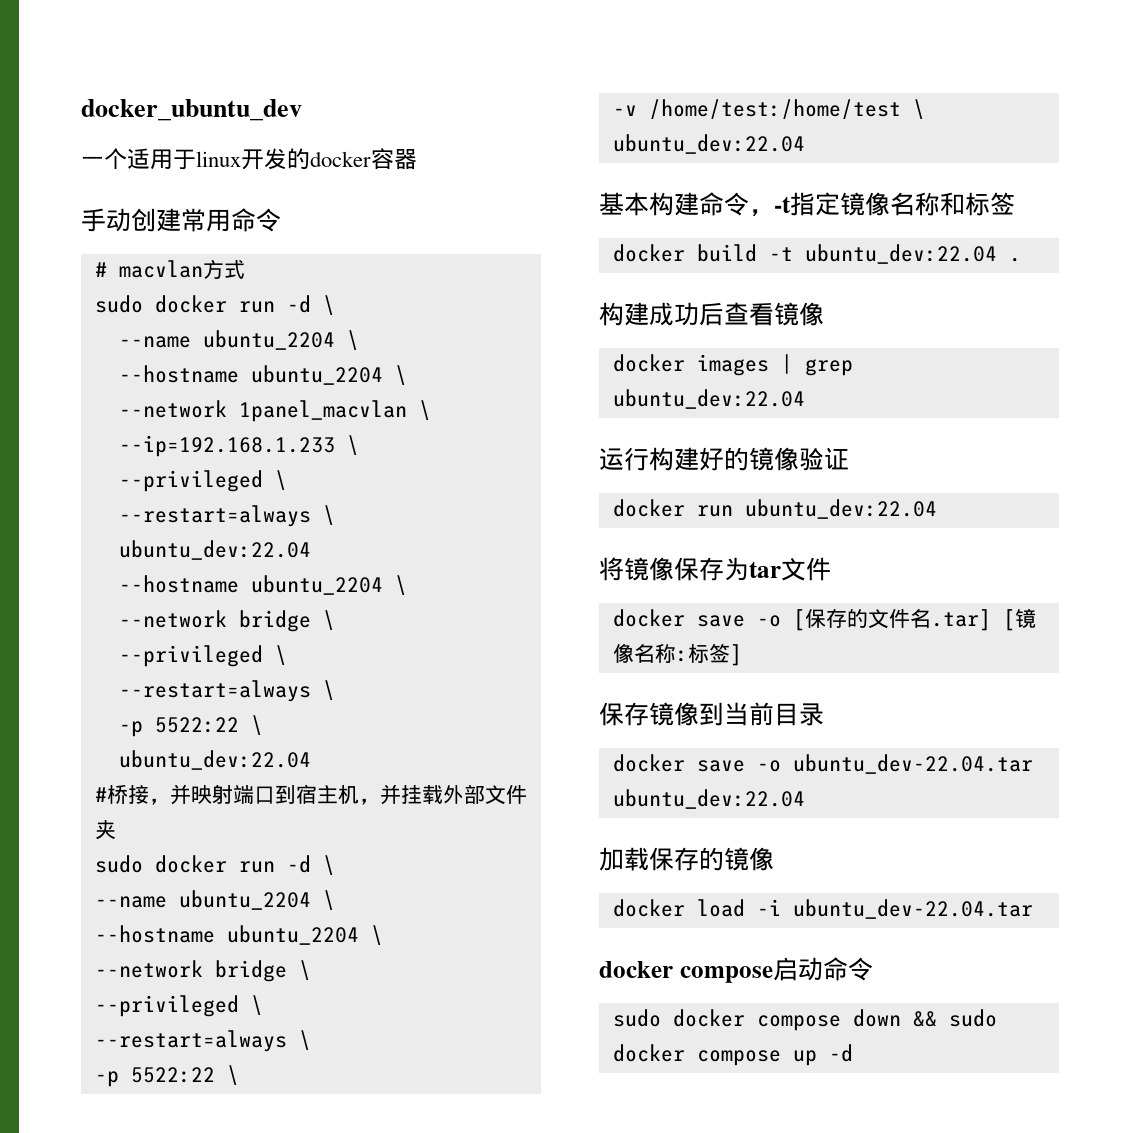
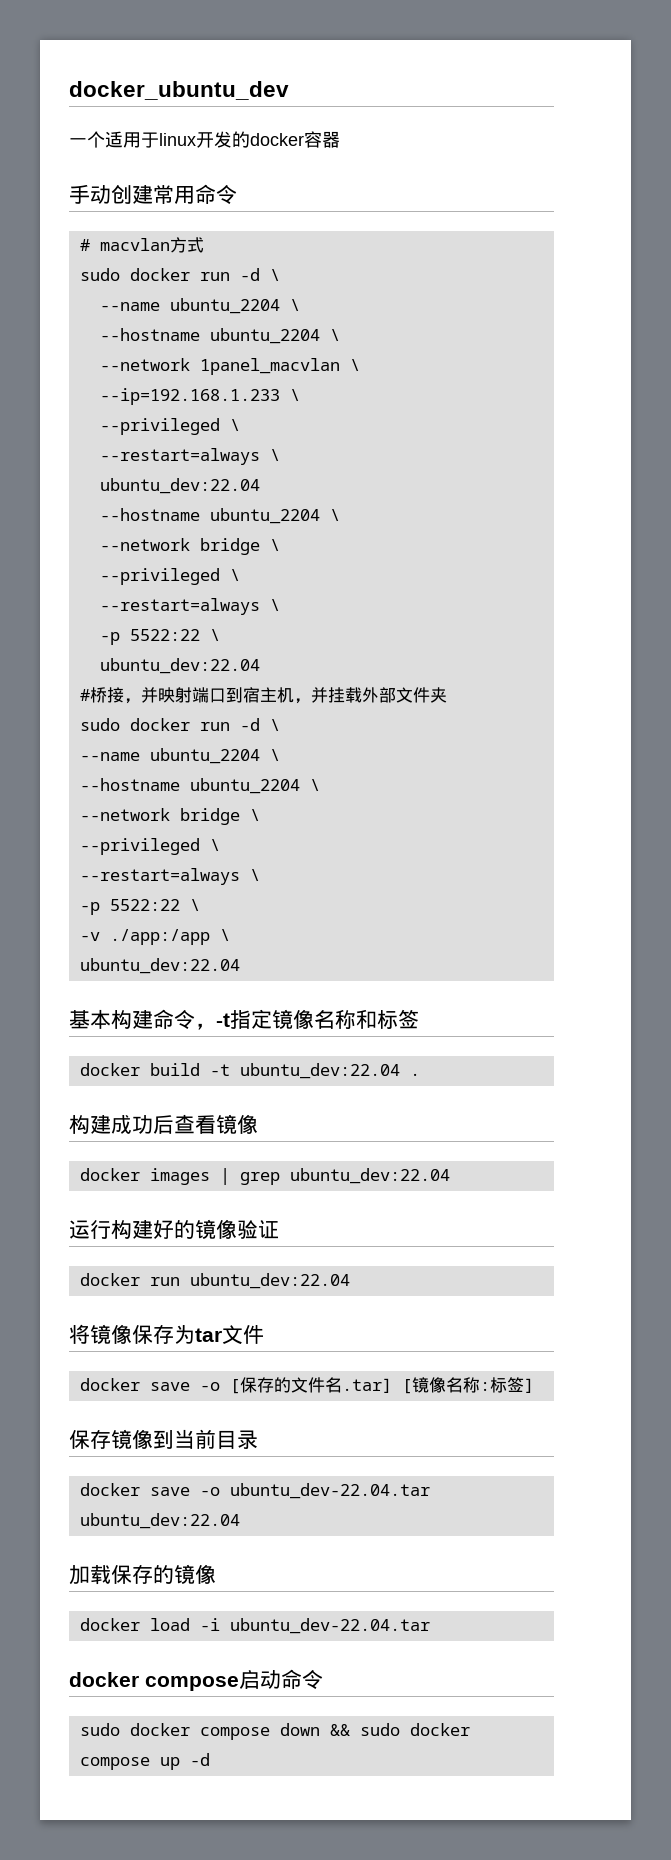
[648,99,901,119] /home/test:/home/test -> [109,929,210,945] ./app:/app

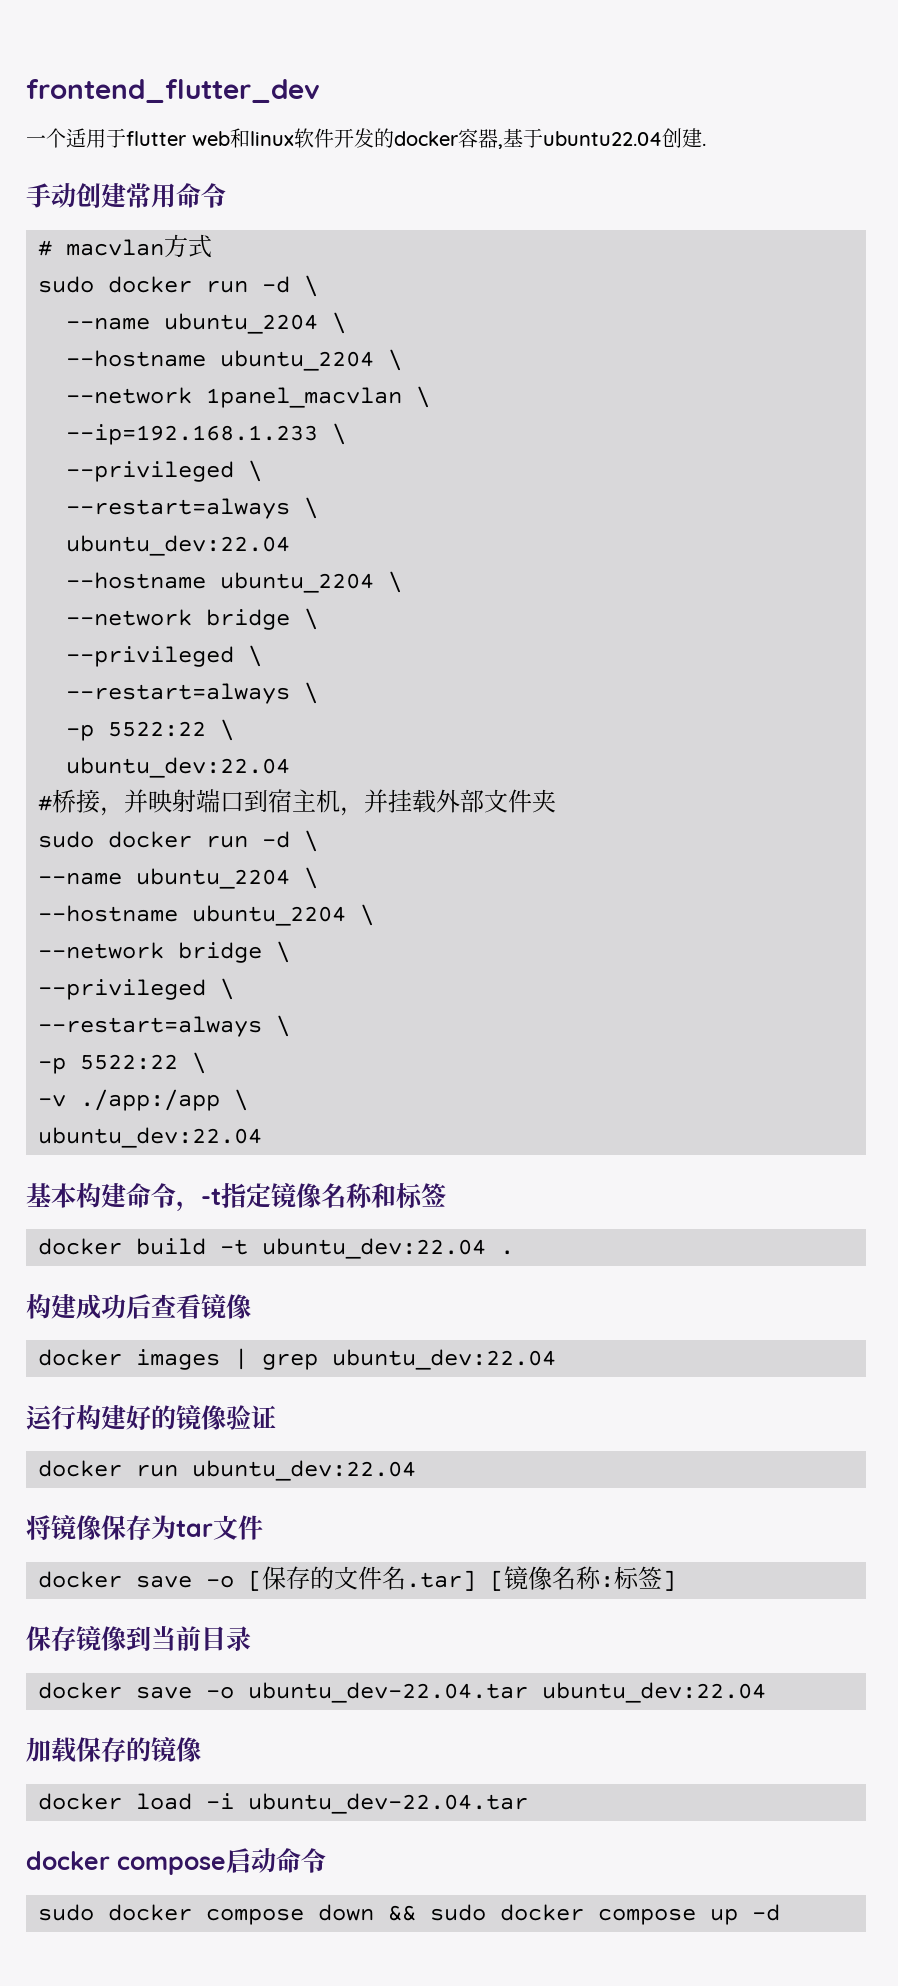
[69,81,289,100] docker_ubuntu_dev -> [26,79,320,103] frontend_flutter_dev
[159,133,196,146] linux -> [126,128,334,148] flutter web和linux软件
(340, 139) none -> [498,128,706,149] ,基于ubuntu22.04创建.

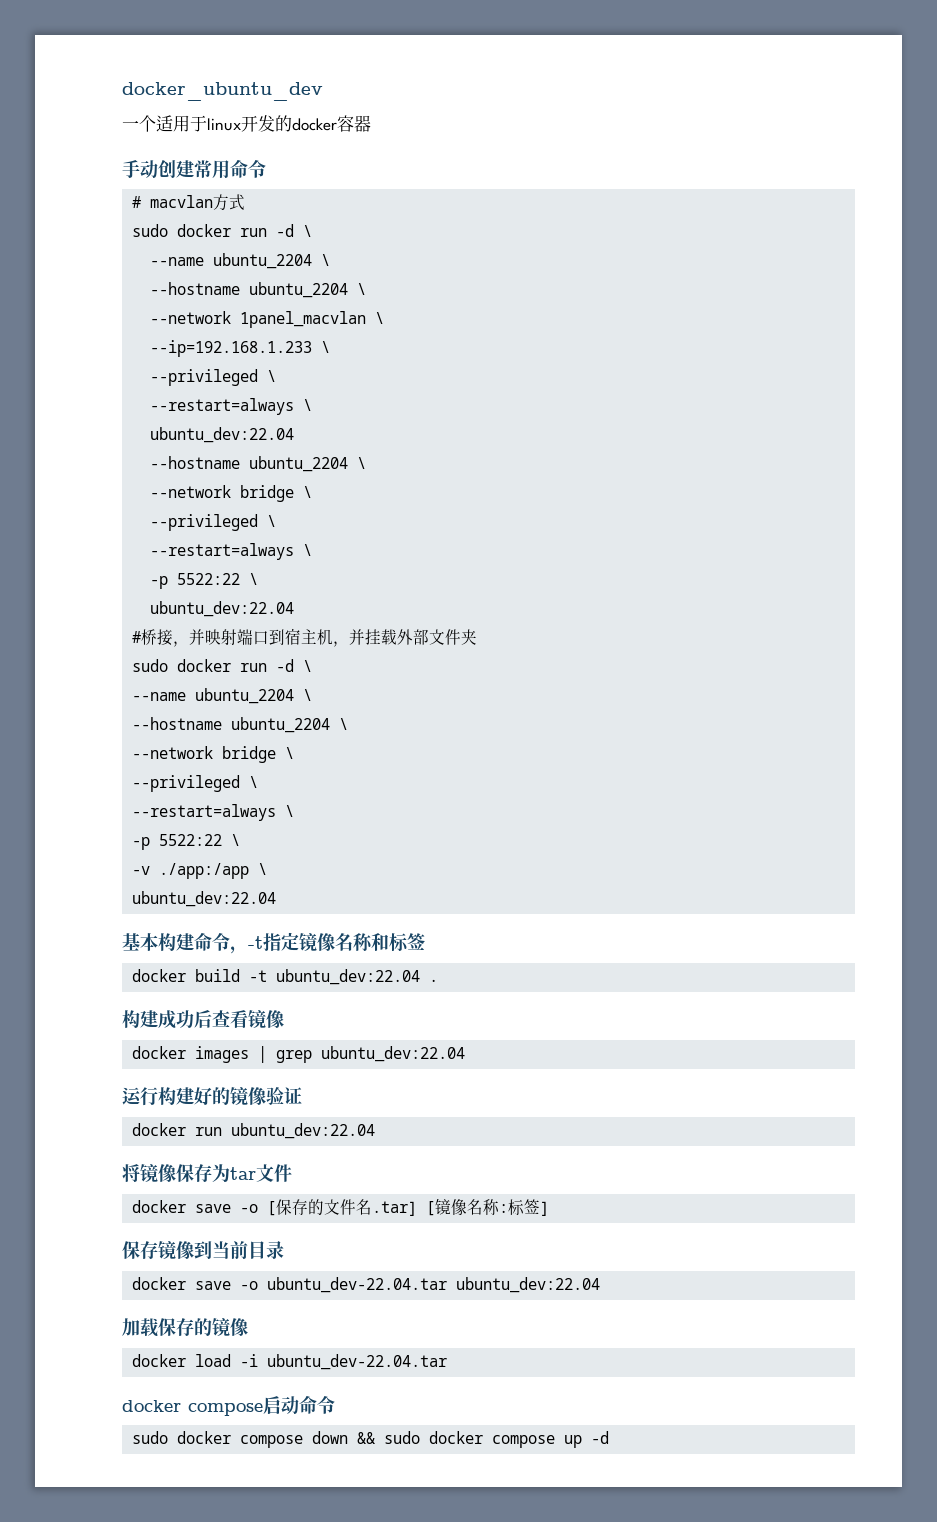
[26,79,320,103] frontend_flutter_dev -> [122,82,323,101] docker_ubuntu_dev
[126,128,334,148] flutter web和linux软件 -> [207,118,241,131] linux
[498,128,706,149] ,基于ubuntu22.04创建. -> (371, 123) none

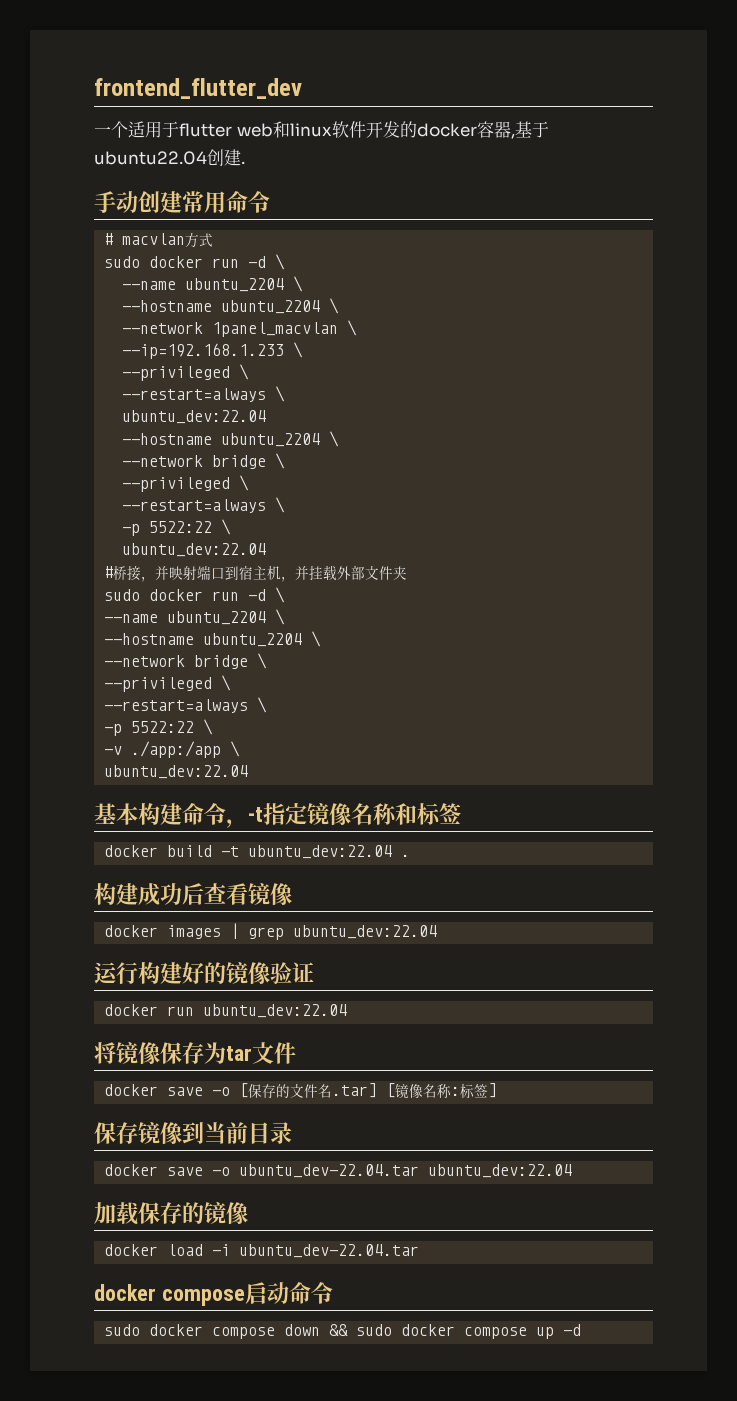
[122,82,323,101] docker_ubuntu_dev -> [94,78,302,99] frontend_flutter_dev
[207,118,241,131] linux -> [179,121,366,138] flutter web和linux软件
(371, 123) none -> [510,121,549,139] [94,149,245,166] ,基于ubuntu22.04创建.

